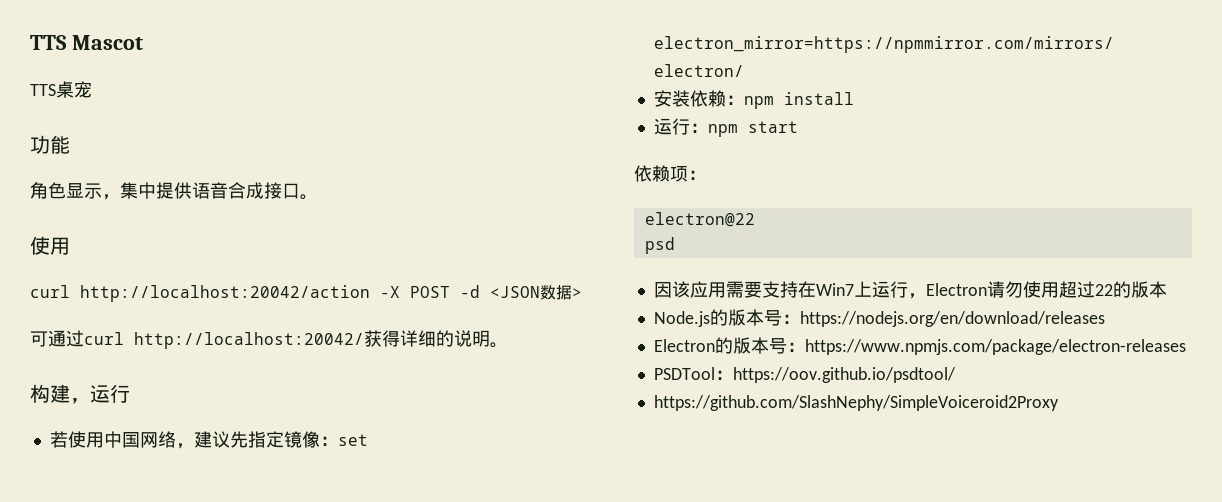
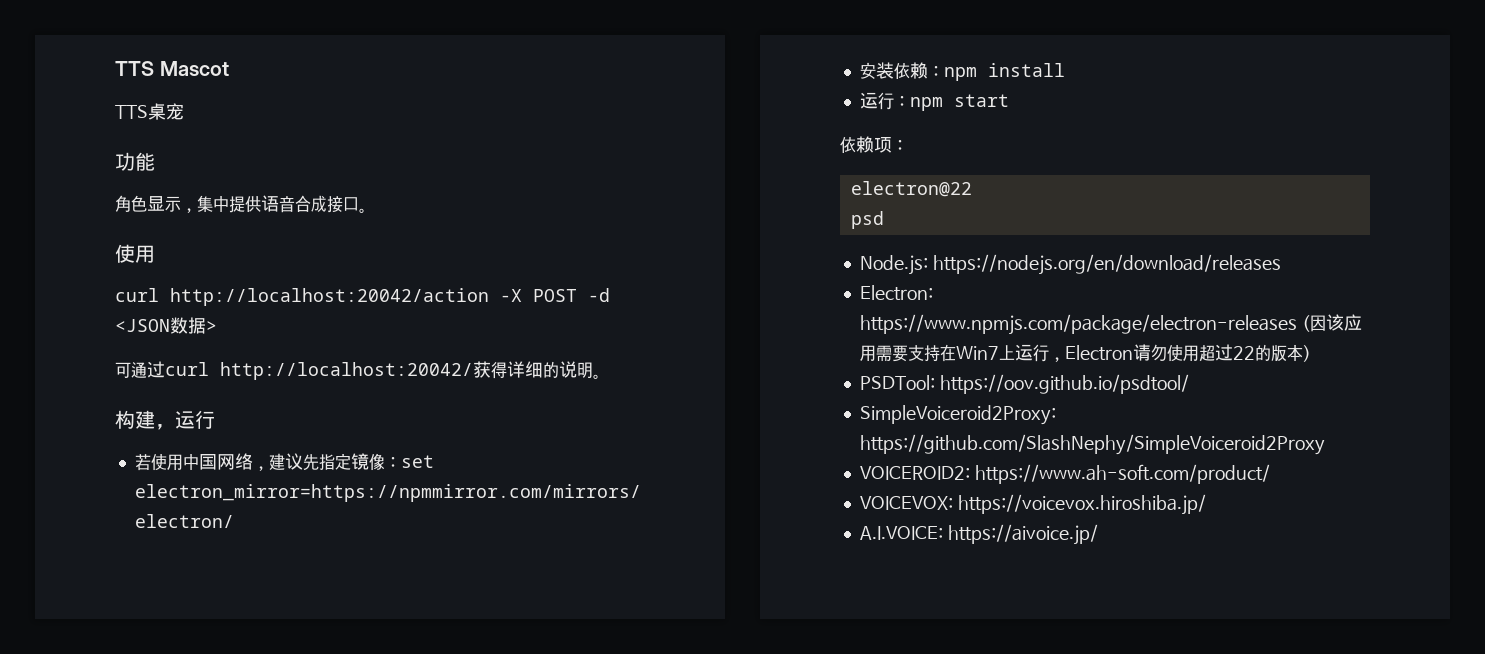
(675, 245) none -> [859,254,1281,275] [859,285,933,301] [859,314,1310,335] Node.js: https://nodejs.org/en/download/releases // Electron: https://www.npmjs.com/package/electron-releases (
[653,309,1105,327] [653,337,1186,355] [653,367,733,380] // Node.js的版本号：https://nodejs.org/en/download/releases // Electron的版本号：https://www.npmjs.com/package/electron-releases // PSDTool： -> [1302,345,1311,362] [859,375,935,390] ) // PSDTool:
(956, 375) none -> [859,405,1056,425] SimpleVoiceroid2Proxy:
(1059, 403) none -> [859,464,1270,484] [859,494,1206,515] [859,524,1098,545] // VOICEROID2: https://www.ah-soft.com/product/ // VOICEVOX: https://voicevox.hiroshiba.jp/ // A.I.VOICE: https://aivoice.jp/

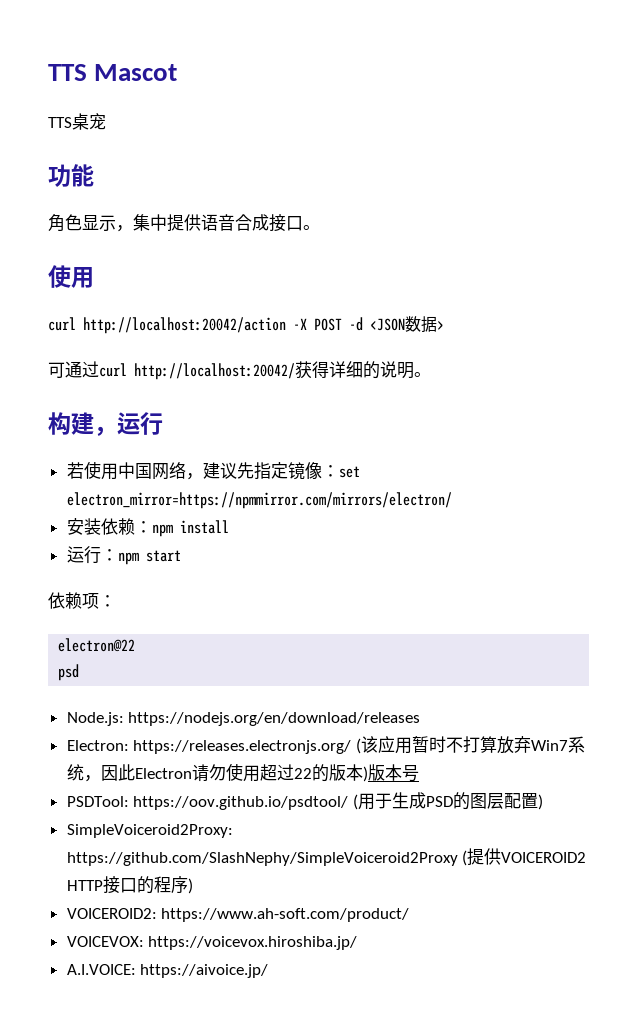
[859,314,1362,335] [859,344,1065,362] https://www.npmjs.com/package/electron-releases (因该应用需要支持在Win7上运行， -> [133,736,585,754] [66,764,135,782] https://releases.electronjs.org/ (该应用暂时不打算放弃Win7系统，因此
(1311, 353) none -> [367,764,419,782] 版本号
[859,405,1056,425] [859,434,1325,455] // SimpleVoiceroid2Proxy: https://github.com/SlashNephy/SimpleVoiceroid2Proxy -> [352,792,543,810] [66,824,233,838] [66,848,587,866] [66,876,193,894] (用于生成PSD的图层配置) // SimpleVoiceroid2Proxy: https://github.com/SlashNephy/SimpleVoiceroid2Proxy (提供VOICEROID2 HTTP接口的程序)

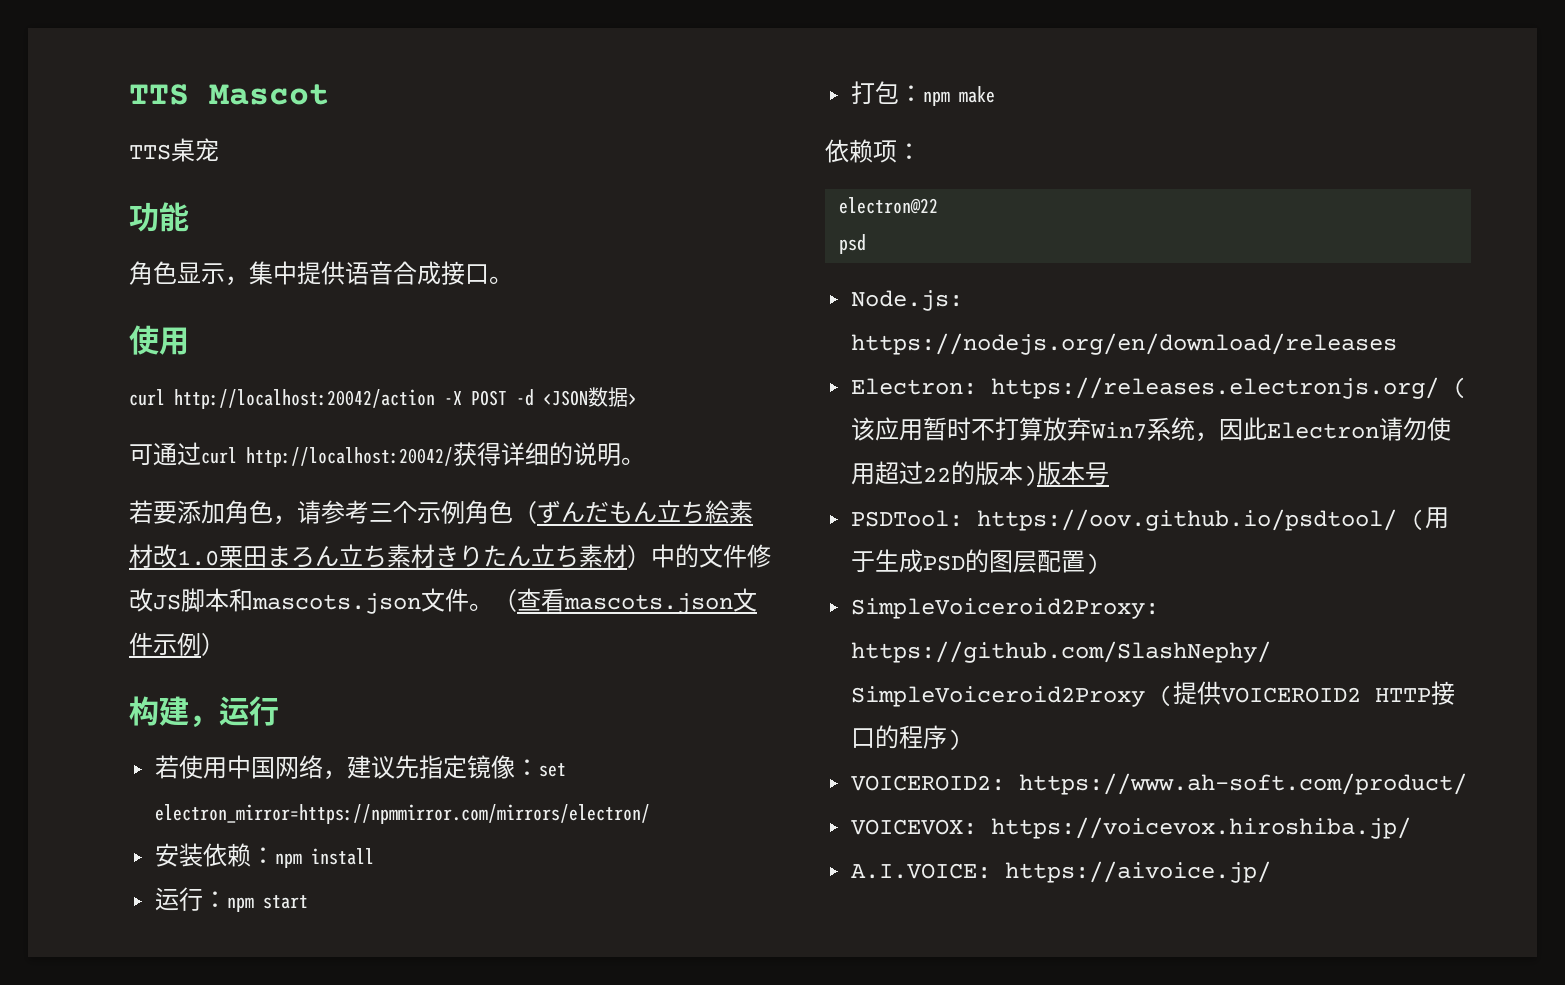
(431, 374) none -> [129,500,753,525] [129,544,771,568] [129,588,757,614] [129,632,225,656] // 若要添加角色，请参考三个示例角色（ずんだもん立ち絵素材改1.0栗田まろん立ち素材きりたん立ち素材）中的文件修改JS脚本和mascots.json文件。（查看mascots.json文件示例）
(181, 556) none -> [851,81,996,106] // 打包：npm make

